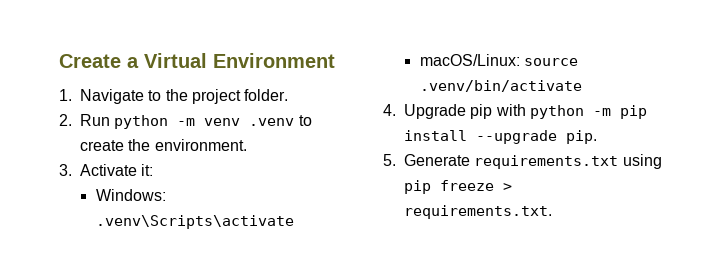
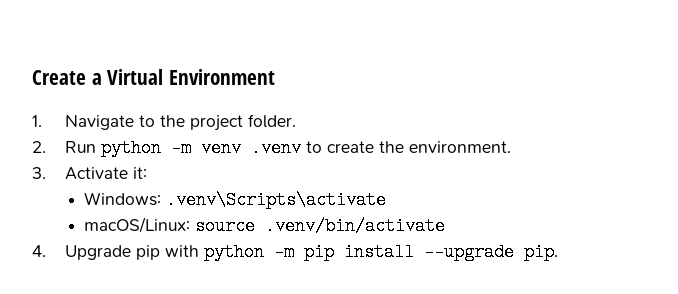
[383,154,662,169] [404,180,512,194] [404,205,552,219] // 5. Generate requirements.txt using pip freeze > requirements.txt. -> (559, 252) none

